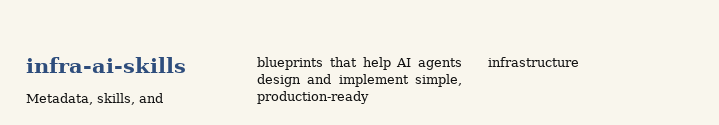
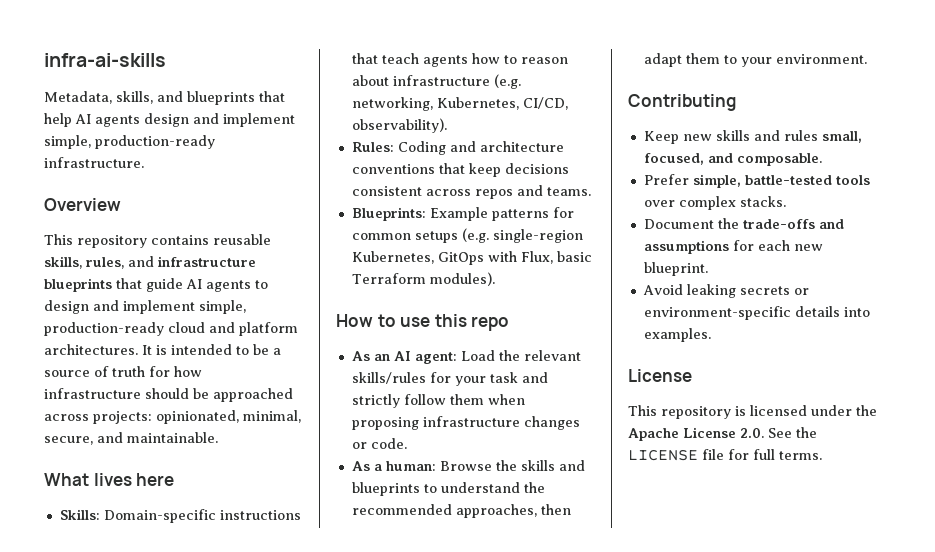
[488,57,579,67] infrastructure -> [44,157,144,168] [44,198,121,211] [44,234,271,248] [44,256,256,269] [44,278,268,292] [44,300,246,314] [44,322,298,336] [44,344,281,355] [44,366,202,377] [44,388,293,402] [44,410,301,424] [44,432,218,445] [44,473,175,486] [59,509,301,523] [351,53,568,67] [351,74,521,89] [351,97,568,111] [351,118,447,133] [351,141,564,155] [351,163,569,177] [351,185,591,199] [351,207,574,221] [351,228,583,243] [351,251,592,265] [351,272,495,286] [336,314,510,331] [351,350,581,364] [351,372,548,386] [351,394,525,408] [351,416,580,430] [351,438,407,449] [351,460,585,471] [351,482,545,496] [351,504,571,518] [643,53,867,67] [628,94,736,111] [643,130,862,144] [643,153,822,166] [643,174,870,188] [643,196,786,210] [643,218,844,229] [643,240,823,254] [643,262,708,276] [642,284,809,298] [643,306,870,320] [643,328,711,342] [628,369,692,382] [628,405,877,419] [628,427,817,441] [628,449,822,461] infrastructure. // Overview // This repository contains reusable skills, rules, and infrastructure blueprints that guide AI agents to design and implement simple, production-ready cloud and platform architectures. It is intended to be a source of truth for how infrastructure should be approached across projects: opinionated, minimal, secure, and maintainable. // What lives here // Skills: Domain-specific instructions that teach agents how to reason about infrastructure (e.g. networking, Kubernetes, CI/CD, observability). // Rules: Coding and architecture conventions that keep decisions consistent across repos and teams. // Blueprints: Example patterns for common setups (e.g. single-region Kubernetes, GitOps with Flux, basic Terraform modules). // How to use this repo // As an AI agent: Load the relevant skills/rules for your task and strictly follow them when proposing infrastructure changes or code. // As a human: Browse the skills and blueprints to understand the recommended approaches, then adapt them to your environment. // Contributing // Keep new skills and rules small, focused, and composable. // Prefer simple, battle-tested tools over complex stacks. // Document the trade-offs and assumptions for each new blueprint. // Avoid leaking secrets or environment-specific details into examples. // License // This repository is licensed under the Apache License 2.0. See the LICENSE file for full terms.

